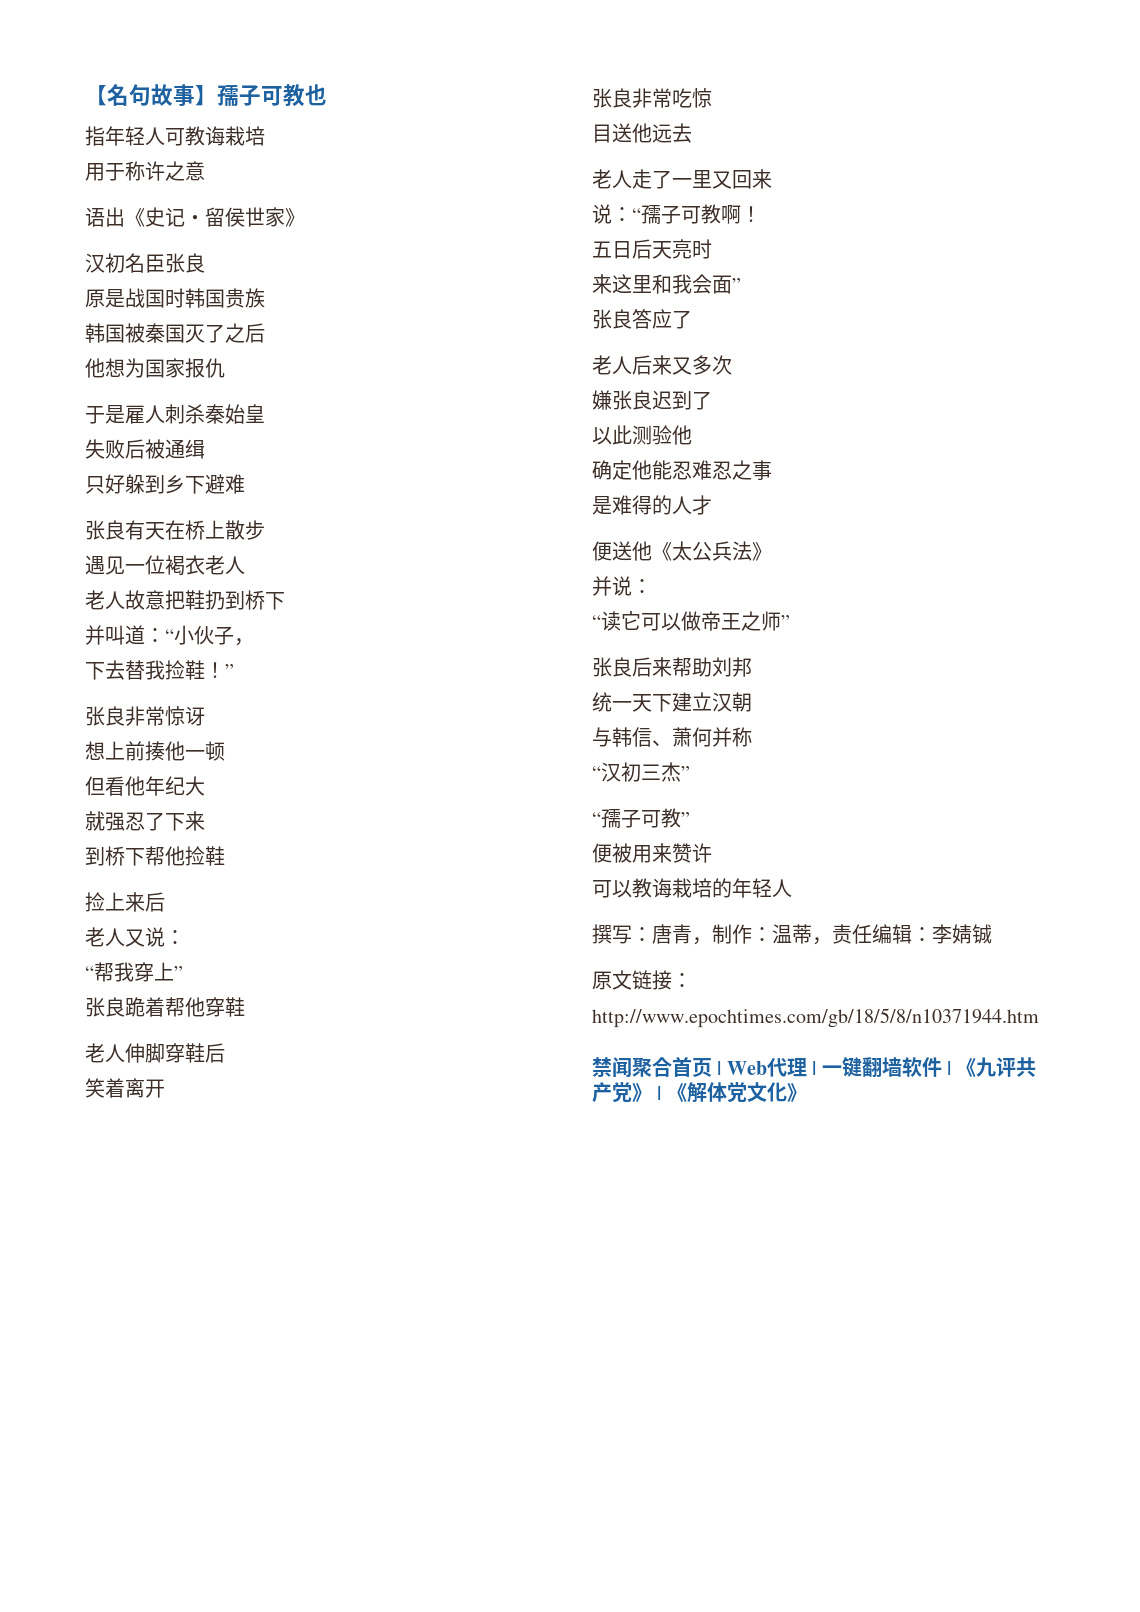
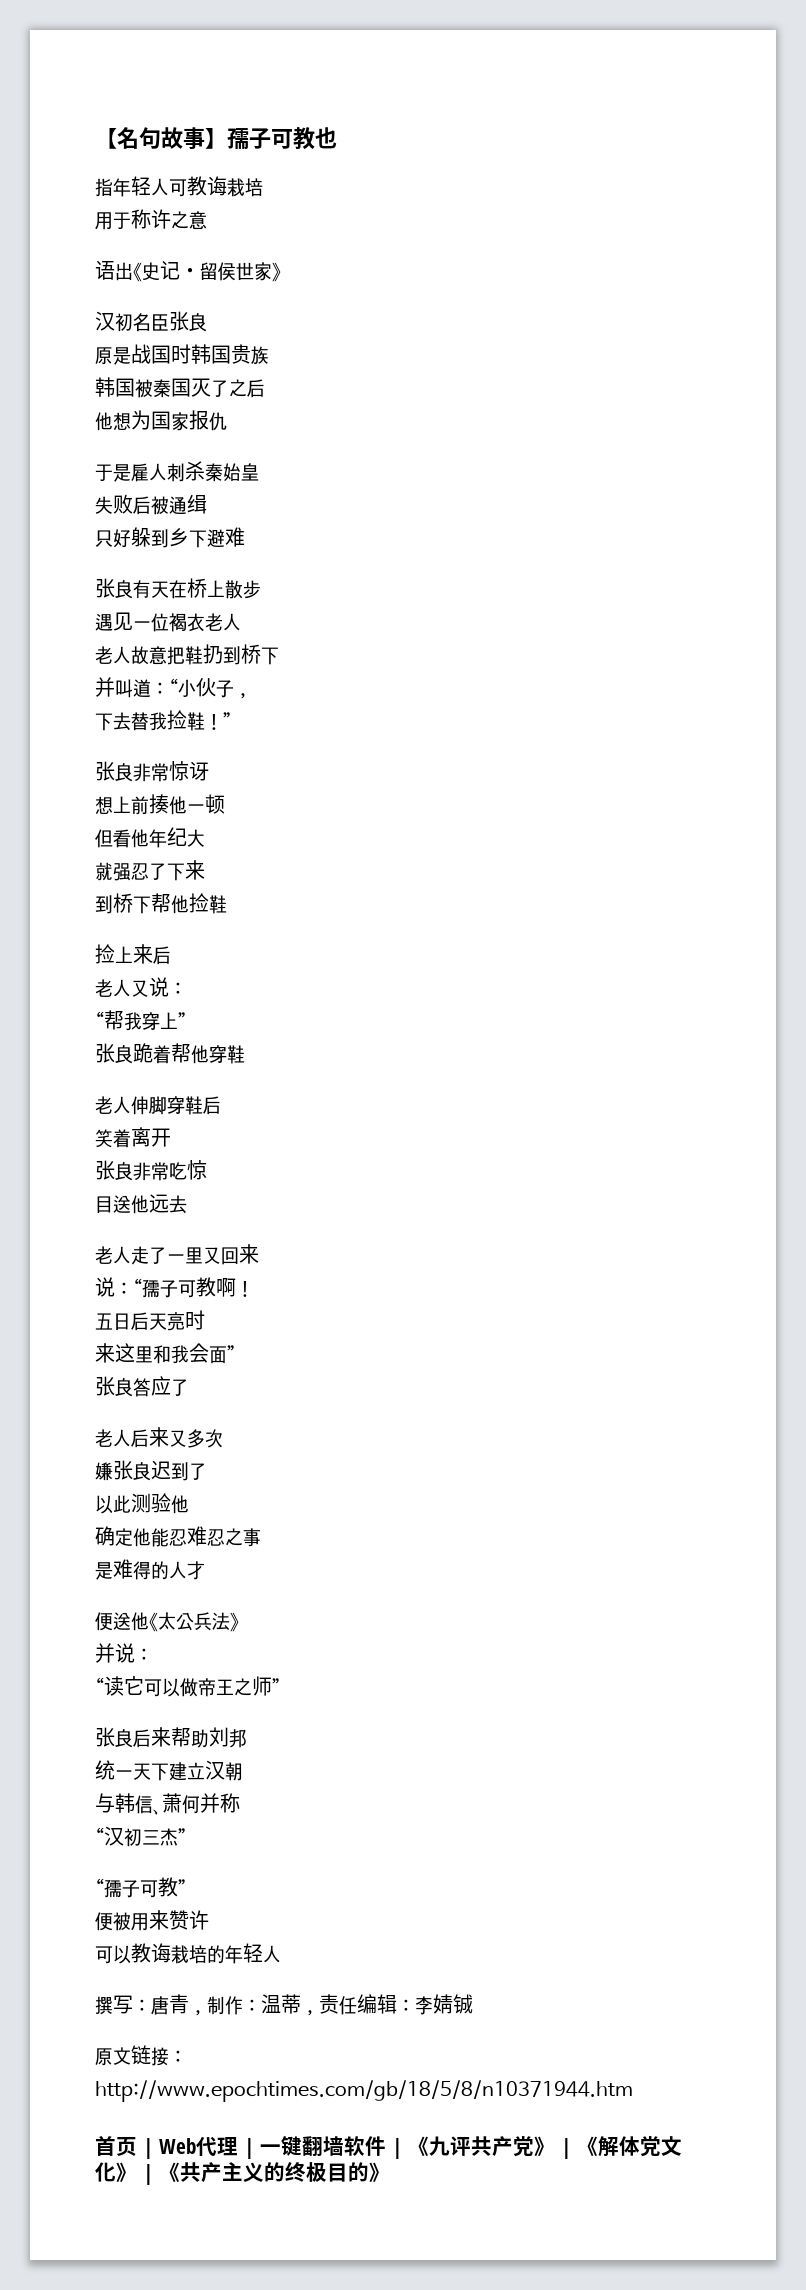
[592,1057,672,1078] 禁闻聚合 -> (633, 2091) none
(807, 1092) none -> [142,2162,391,2185] | 《共产主义的终极目的》

